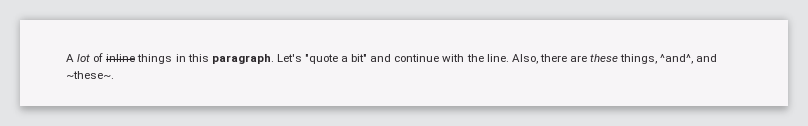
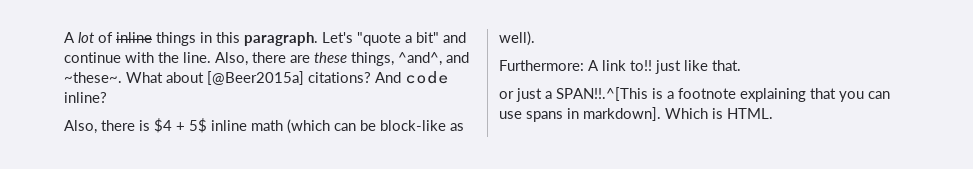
(114, 75) none -> [126,71,449,85] [64,92,107,103] [64,118,464,134] [499,31,535,46] [499,60,741,74] [499,87,890,102] [499,107,773,122] What about [@Beer2015a] citations? And code inline? // Also, there is $4 + 5$ inline math (which can be block-like as well). // Furthermore: A link to!! just like that. // or just a SPAN!!.^[This is a footnote explaining that you can use spans in markdown]. Which is HTML.

